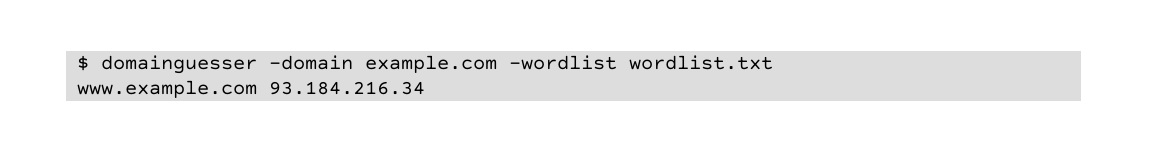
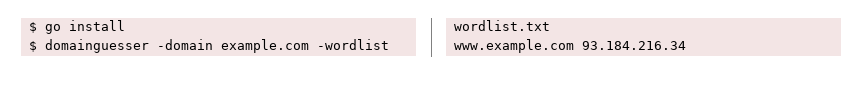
[76,55,89,71] $ -> [28,20,125,34] [28,41,37,52] $ go install // $

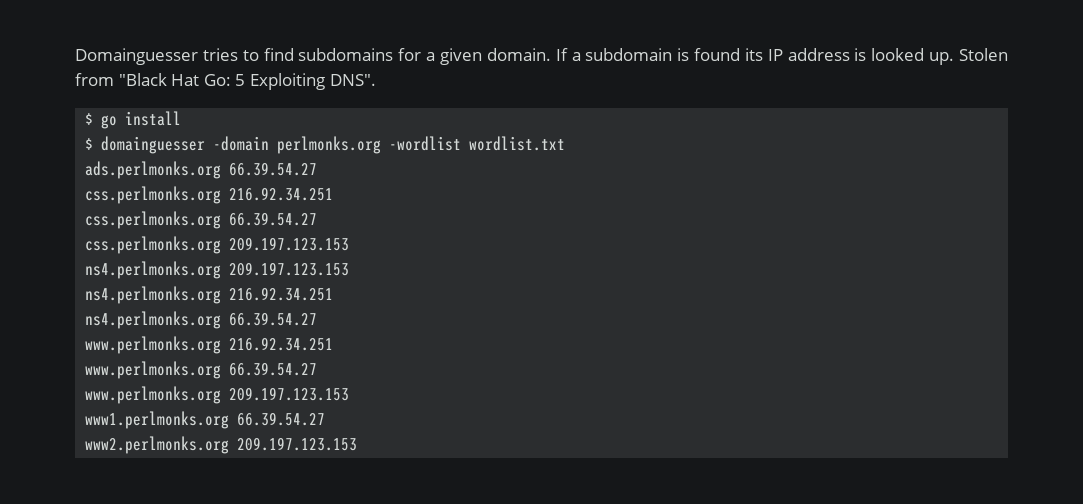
(28, 27) none -> [75,48,1009,65] [75,73,376,90] Domainguesser tries to find subdomains for a given domain. If a subdomain is found its IP address is looked up. Stolen from "Black Hat Go: 5 Exploiting DNS". //
[220,39,309,53] example.com -> [277,136,382,154] perlmonks.org
[453,39,686,53] www.example.com 93.184.216.34 -> [85,161,318,179] [85,186,334,204] [85,211,318,229] [85,236,350,254] [85,261,350,279] [85,286,334,304] [85,311,318,329] [85,336,334,354] [85,361,318,379] [85,386,350,404] [85,411,326,429] [85,436,358,454] ads.perlmonks.org 66.39.54.27 // css.perlmonks.org 216.92.34.251 // css.perlmonks.org 66.39.54.27 // css.perlmonks.org 209.197.123.153 // ns4.perlmonks.org 209.197.123.153 // ns4.perlmonks.org 216.92.34.251 // ns4.perlmonks.org 66.39.54.27 // www.perlmonks.org 216.92.34.251 // www.perlmonks.org 66.39.54.27 // www.perlmonks.org 209.197.123.153 // www1.perlmonks.org 66.39.54.27 // www2.perlmonks.org 209.197.123.153

